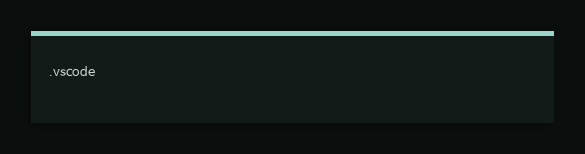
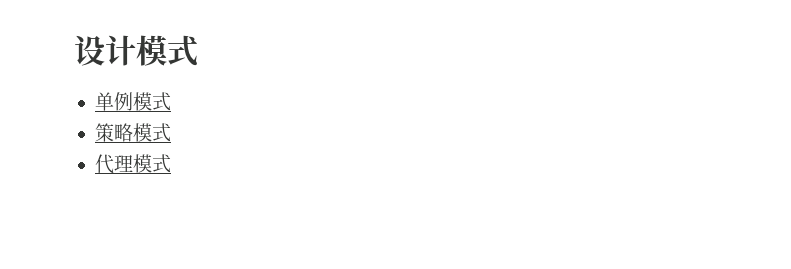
[49,66,95,77] .vscode -> [74,35,198,67] [94,92,171,111] [94,123,171,142] [94,154,171,174] 设计模式 // 单例模式 // 策略模式 // 代理模式

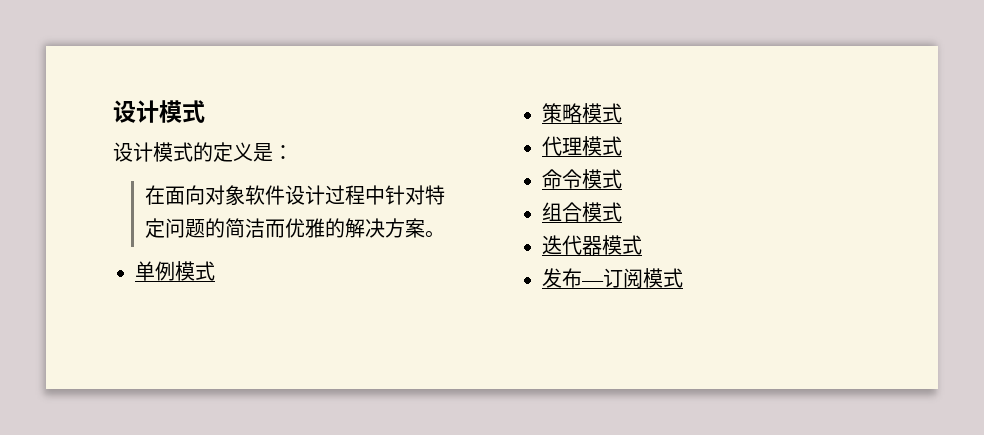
[74,35,198,67] 设计模式 -> [113,100,205,123] [113,142,293,162] [145,185,446,205] [145,218,446,238] 设计模式 // 设计模式的定义是： // 在面向对象软件设计过程中针对特定问题的简洁而优雅的解决方案。
(171, 163) none -> [542,169,622,189] [542,202,622,222] [542,235,642,255] [542,268,683,288] // 命令模式 // 组合模式 // 迭代器模式 // 发布—订阅模式

